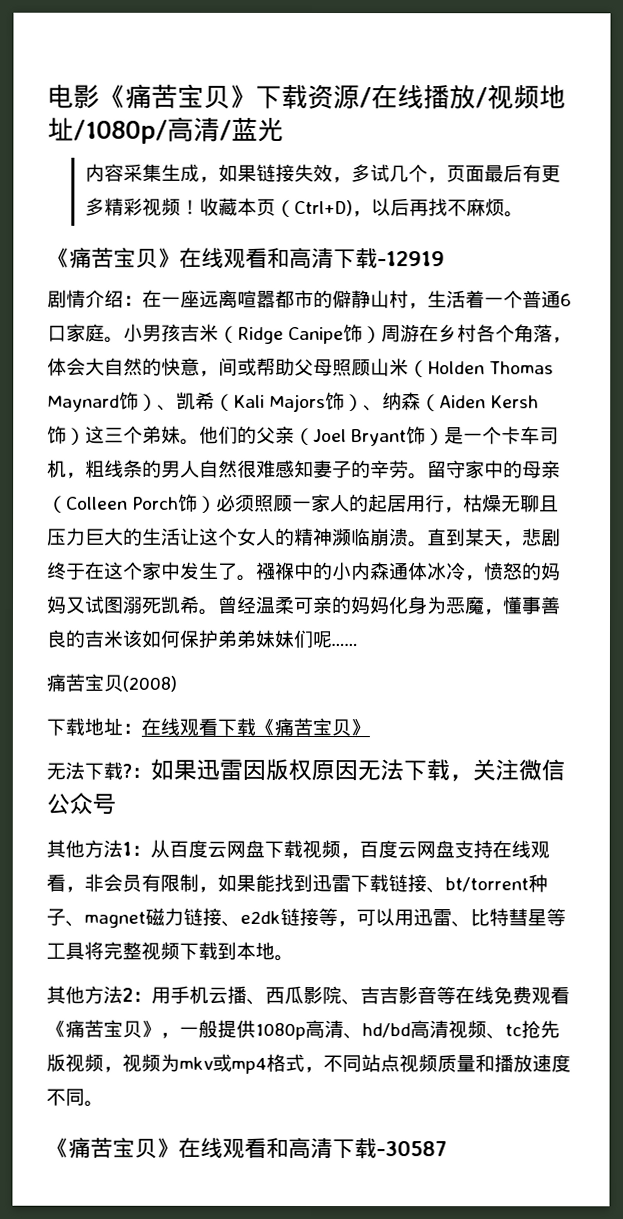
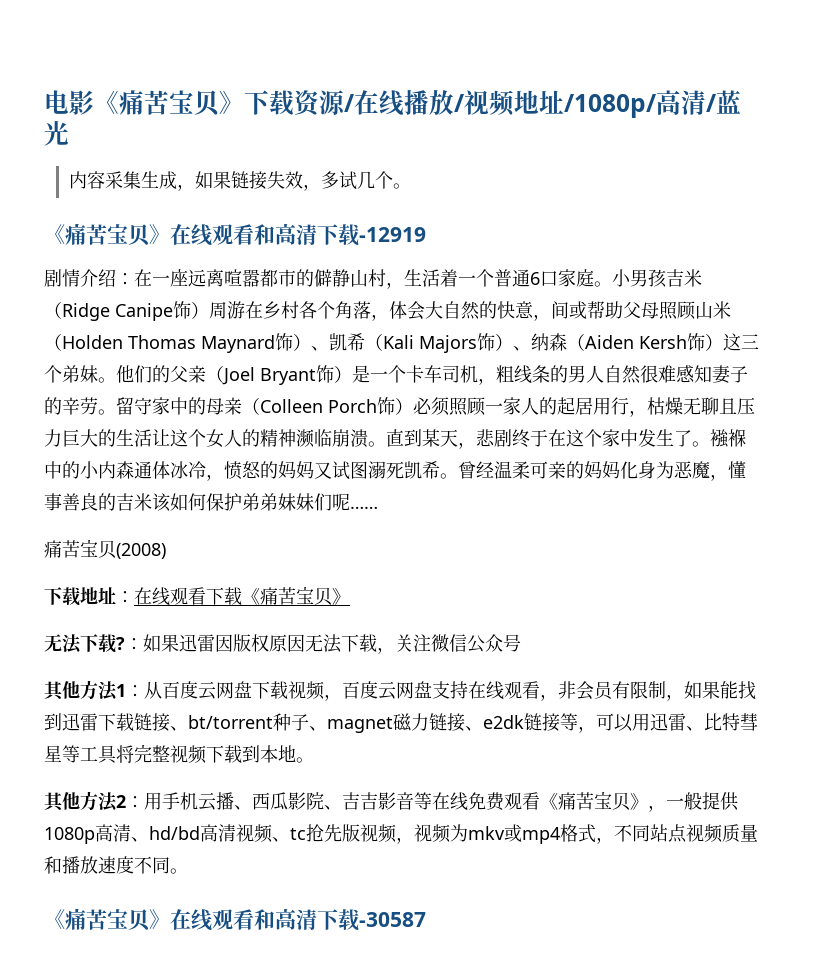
[426,164,561,184] [84,197,505,218] ，页面最后有更多精彩视频！收藏本页（Ctrl+D)，以后再找不麻烦 -> (393, 180) none

